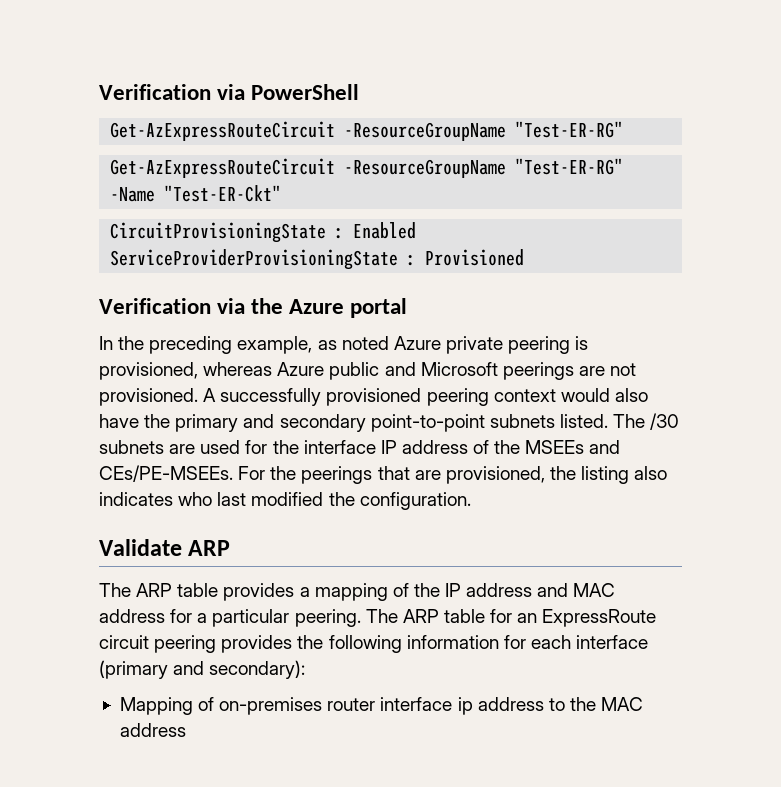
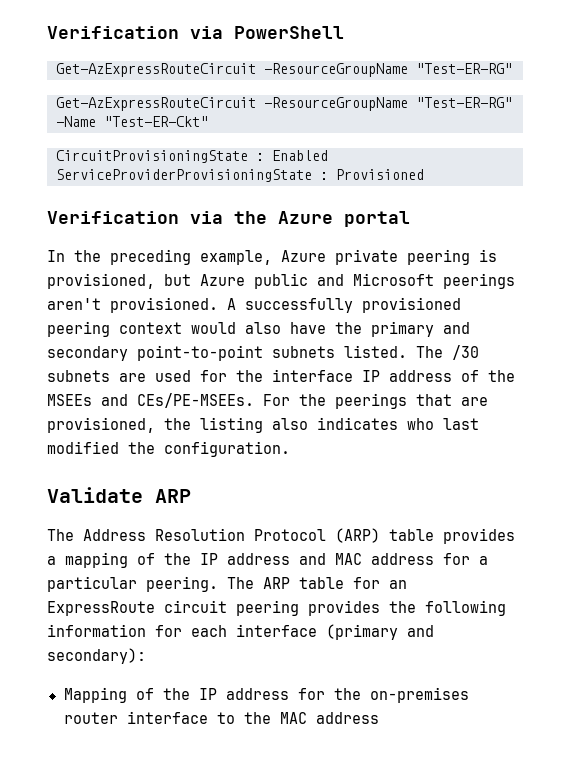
[317,336,389,350] as noted -> (272, 257) none
[203,362,273,376] whereas -> [164,274,191,286] but
[578,363,637,376] are not -> [47,298,101,310] aren't
[136,583,173,597] ARP -> [83,528,380,543] Address Resolution Protocol (ARP)
(215, 704) none -> [162,688,361,700] the IP address for the
[457,697,544,715] ip address -> (208, 717) none

